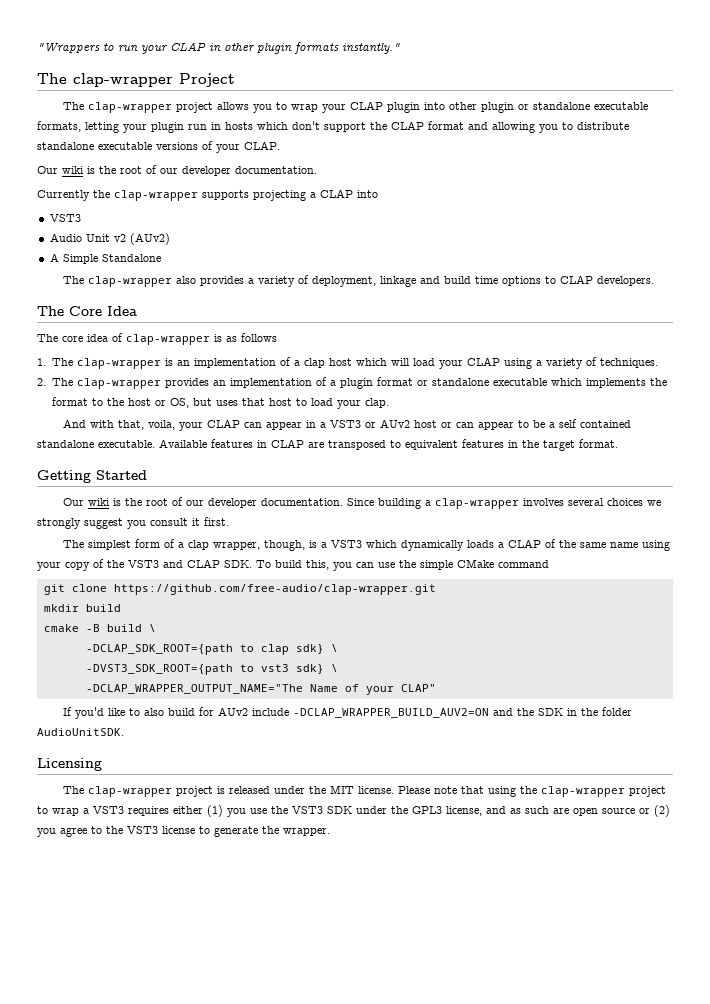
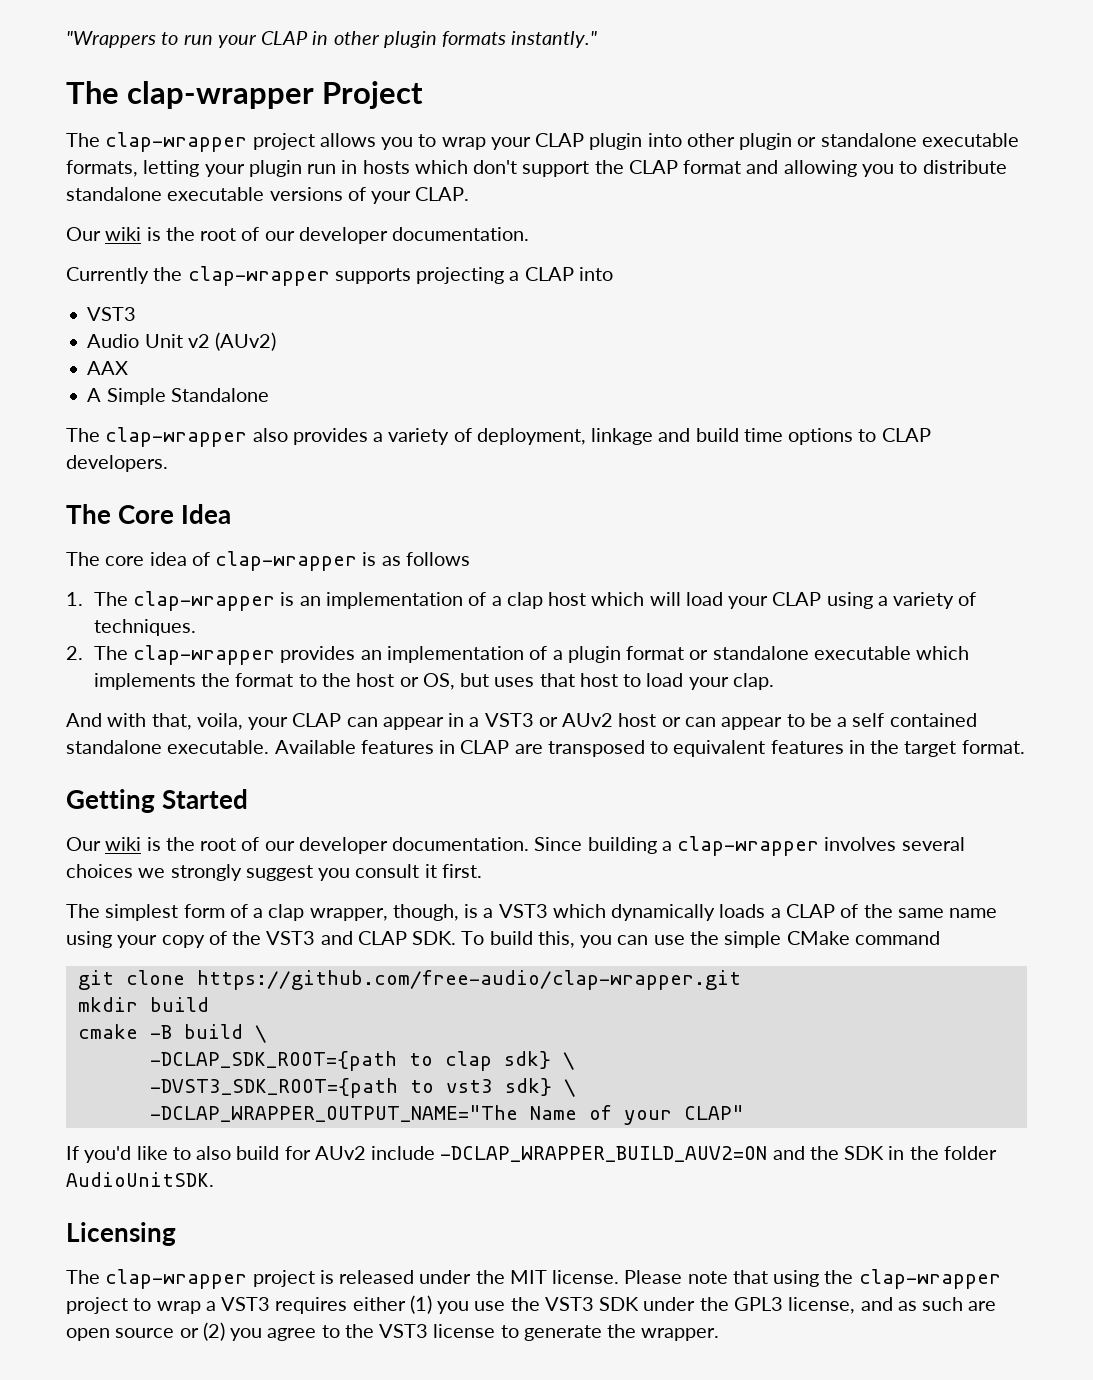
(170, 239) none -> [87,361,129,375] // AAX

